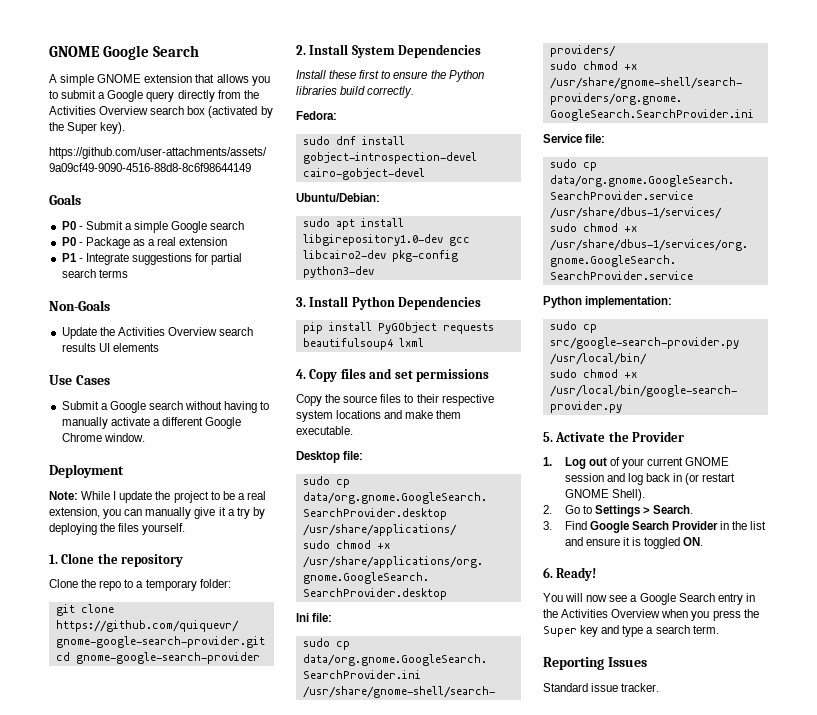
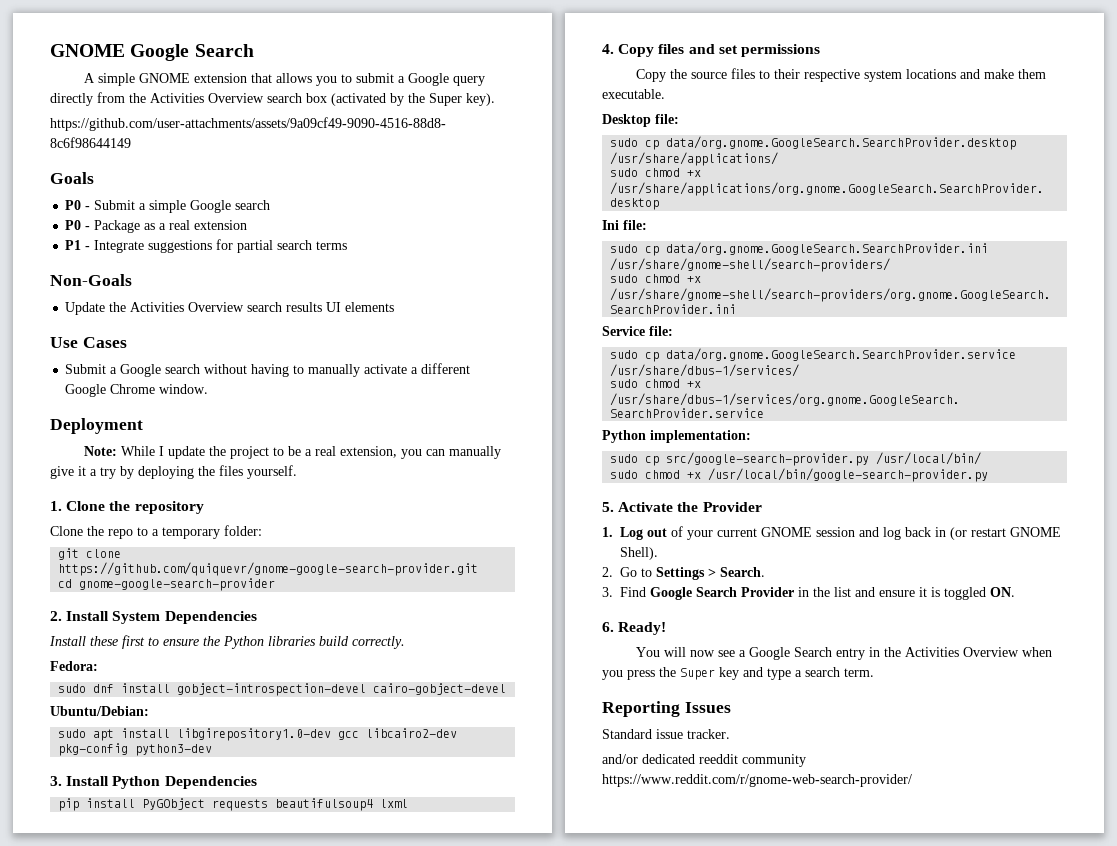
(660, 687) none -> [602,754,806,767] [602,774,912,787] // and/or dedicated reeddit community https://www.reddit.com/r/gnome-web-search-provider/

